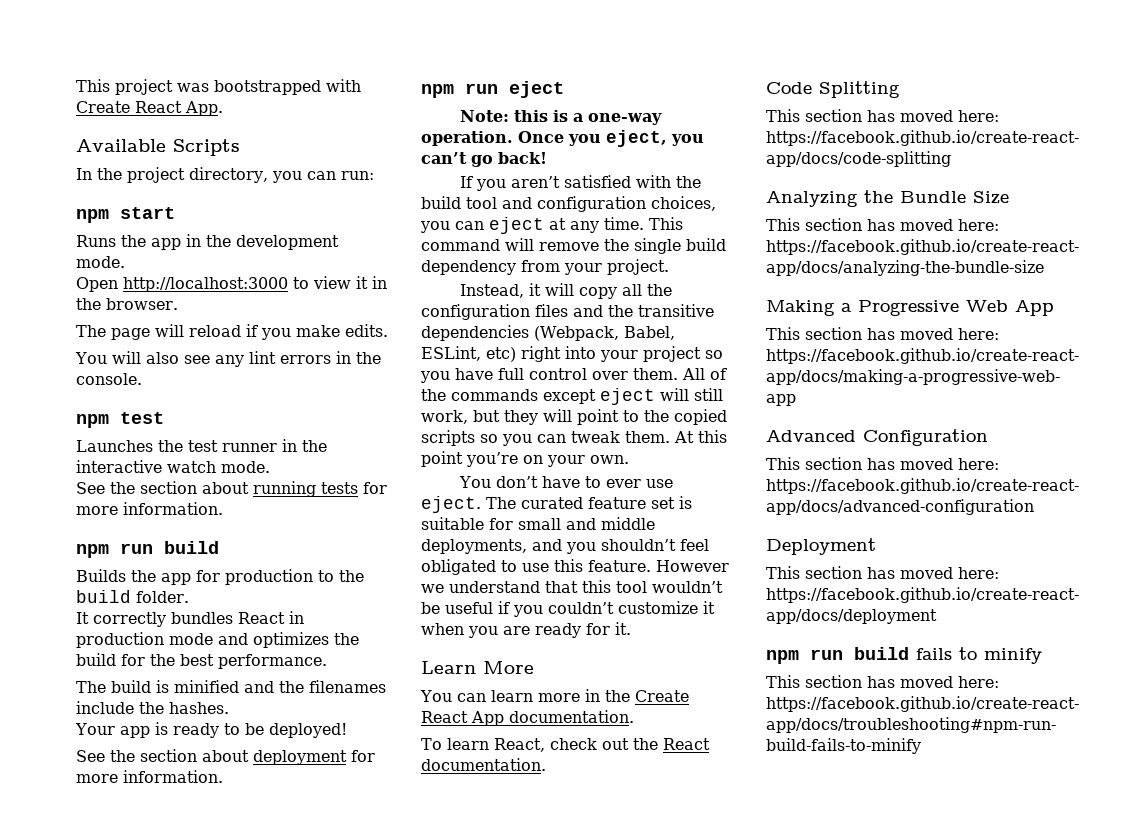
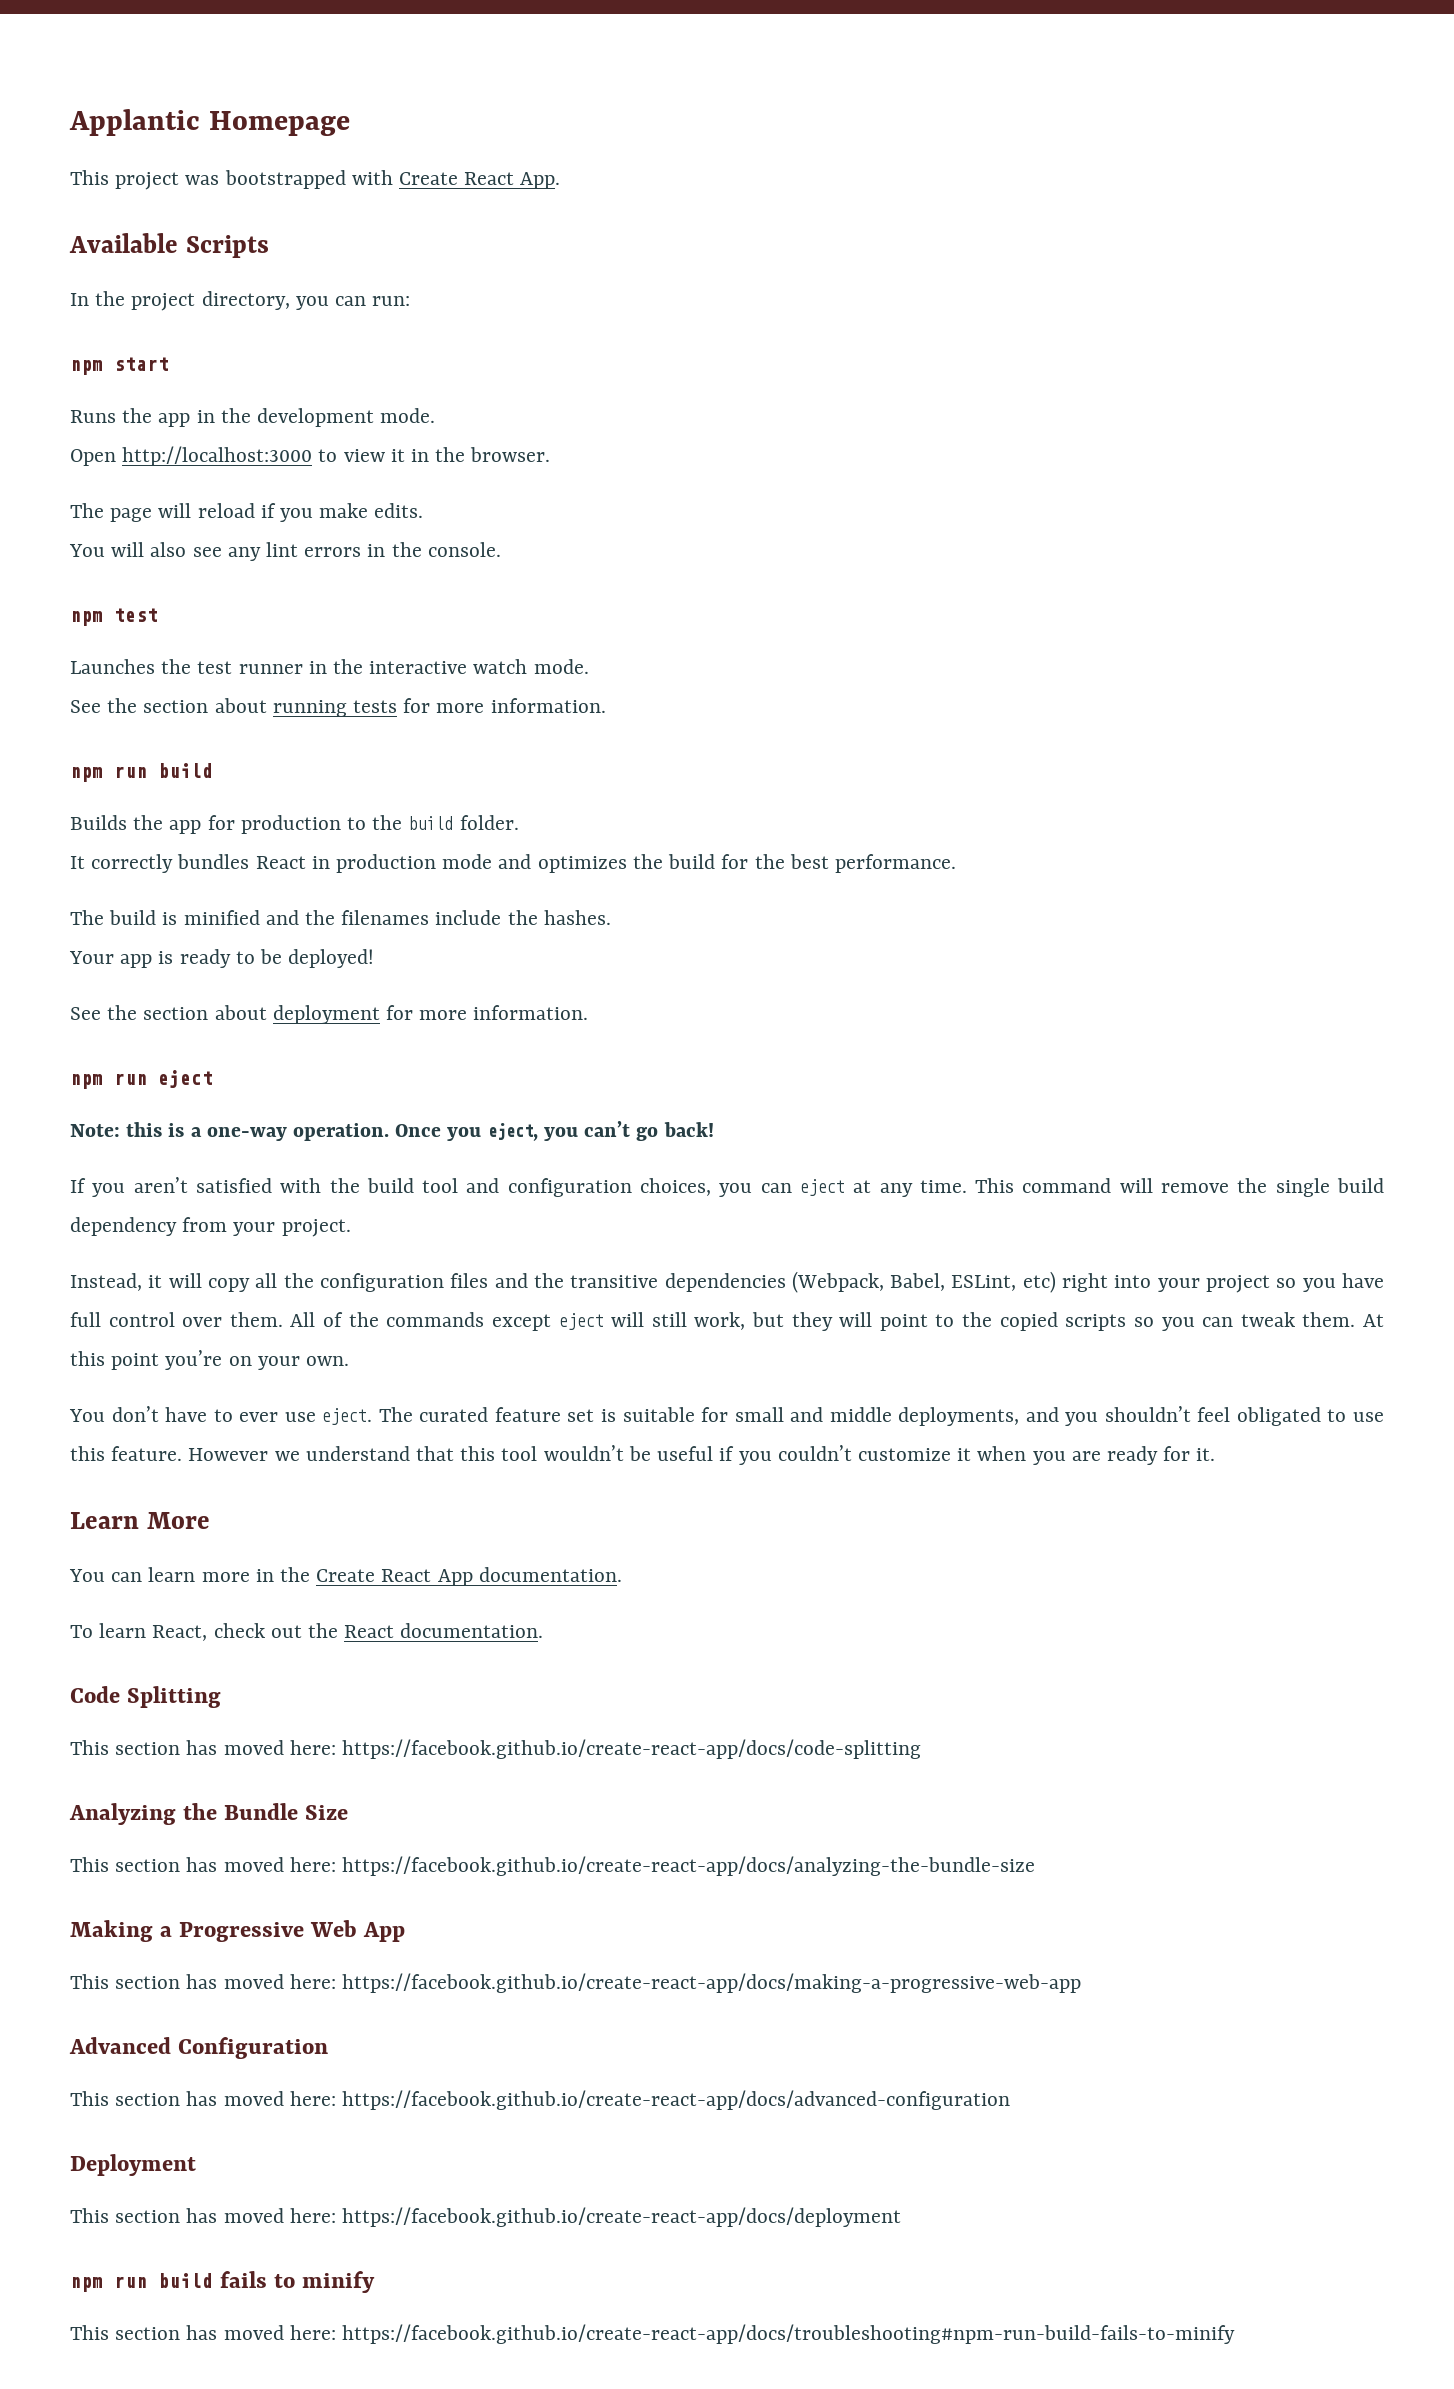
(76, 85) none -> [69,109,350,136] Applantic Homepage //

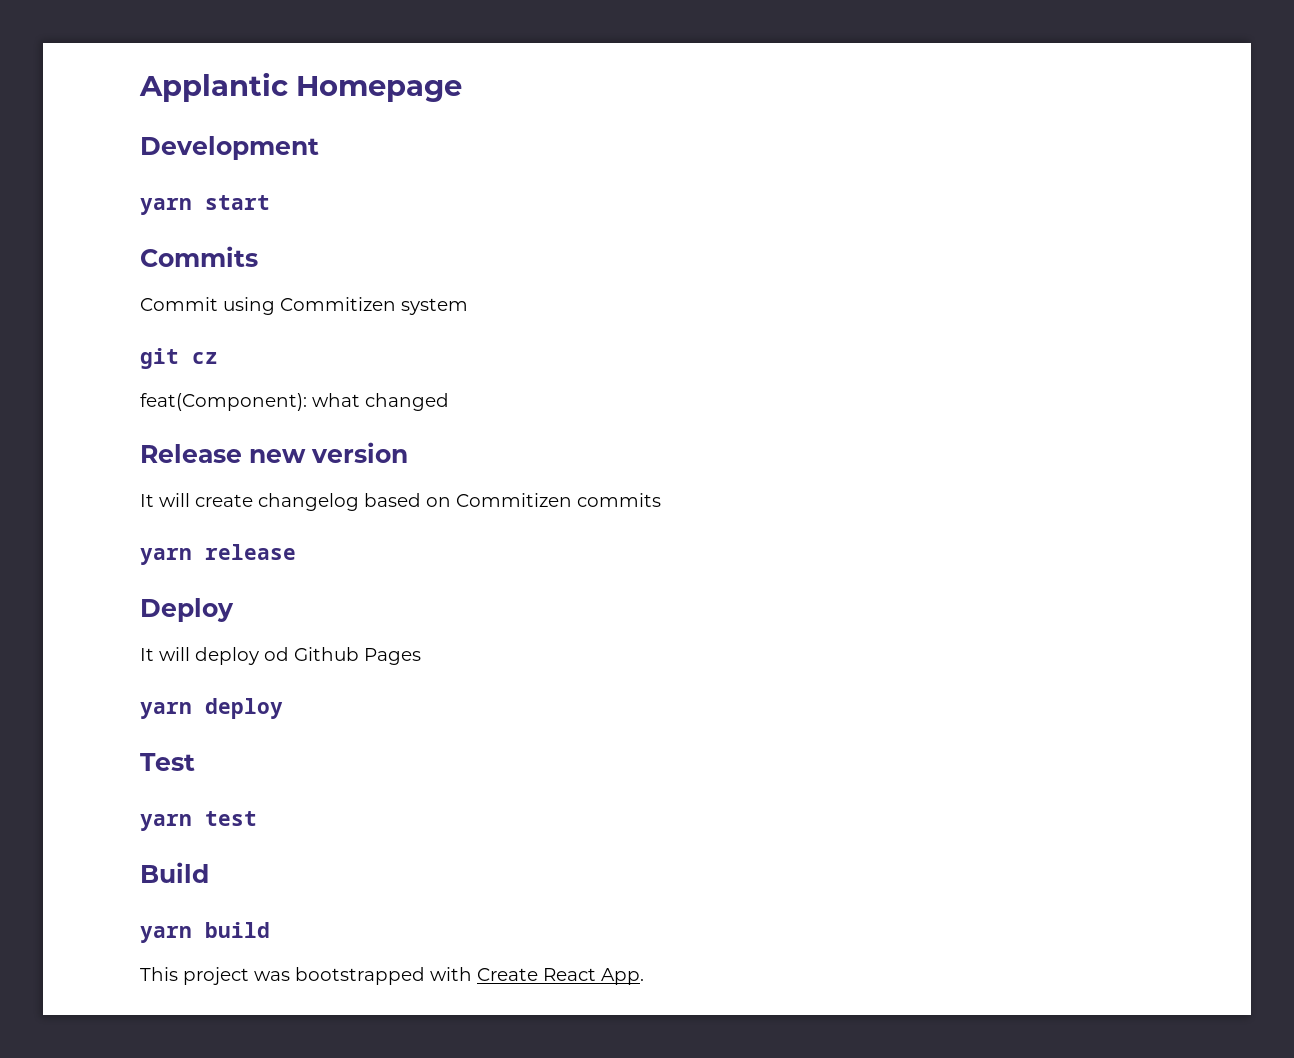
(350, 123) none -> [140,136,319,160] [140,195,270,215] [140,246,258,267] [140,297,468,315] [140,348,218,369] [140,393,449,411] [140,442,408,463] [140,493,661,511] [140,544,296,565] [140,598,234,622] [140,647,421,665] [140,698,283,719] [140,753,195,771] [140,811,257,831] [140,862,209,883] [140,922,270,943] // Development // yarn start // Commits // Commit using Commitizen system // git cz // feat(Component): what changed // Release new version // It will create changelog based on Commitizen commits // yarn release // Deploy // It will deploy od Github Pages // yarn deploy // Test // yarn test // Build // yarn build
[69,233,269,258] [70,291,411,311] [70,357,169,375] [70,408,436,427] [70,446,551,466] [70,503,424,522] [69,542,501,561] [70,608,158,626] [70,659,589,674] [70,698,606,717] [70,763,213,782] [70,815,519,834] [70,854,956,873] [70,910,611,925] [69,949,375,968] [70,1005,589,1024] [70,1070,213,1089] [70,1121,714,1141] [70,1177,1385,1197] [70,1217,351,1237] [70,1271,1384,1293] [70,1312,1384,1331] [70,1350,350,1370] [69,1406,1385,1426] [70,1445,1216,1465] [70,1512,210,1529] [69,1567,622,1586] [70,1623,544,1641] [70,1686,222,1708] [70,1739,922,1759] [69,1803,349,1825] [70,1856,1036,1876] [70,1920,406,1942] [70,1973,1082,1993] [69,2037,329,2059] [70,2090,1011,2110] [70,2154,196,2176] [70,2207,902,2227] [70,2271,376,2293] [70,2324,1236,2344] // Available Scripts // In the project directory, you can run: // npm start // Runs the app in the development mode. // Open http://localhost:3000 to view it in the browser. // The page will reload if you make edits. // You will also see any lint errors in the console. // npm test // Launches the test runner in the interactive watch mode. // See the section about running tests for more information. // npm run build // Builds the app for production to the build folder. // It correctly bundles React in production mode and optimizes the build for the best performance. // The build is minified and the filenames include the hashes. // Your app is ready to be deployed! // See the section about deployment for more information. // npm run eject // Note: this is a one-way operation. Once you eject, you can’t go back! // If you aren’t satisfied with the build tool and configuration choices, you can eject at any time. This command will remove the single build dependency from your project. // Instead, it will copy all the configuration files and the transitive dependencies (Webpack, Babel, ESLint, etc) right into your project so you have full control over them. All of the commands except eject will still work, but they will point to the copied scripts so you can tweak them. At this point you’re on your own. // You don’t have to ever use eject. The curated feature set is suitable for small and middle deployments, and you shouldn’t feel obligated to use this feature. However we understand that this tool wouldn’t be useful if you couldn’t customize it when you are ready for it. // Learn More // You can learn more in the Create React App documentation. // To learn React, check out the React documentation. // Code Splitting // This section has moved here: https://facebook.github.io/create-react-app/docs/code-splitting // Analyzing the Bundle Size // This section has moved here: https://facebook.github.io/create-react-app/docs/analyzing-the-bundle-size // Making a Progressive Web App // This section has moved here: https://facebook.github.io/create-react-app/docs/making-a-progressive-web-app // Advanced Configuration // This section has moved here: https://facebook.github.io/create-react-app/docs/advanced-configuration // Deployment // This section has moved here: https://facebook.github.io/create-react-app/docs/deployment // npm run build fails to minify // This section has moved here: https://facebook.github.io/create-react-app/docs/troubleshooting#npm-run-build-fails-to-minify -> (644, 976) none

